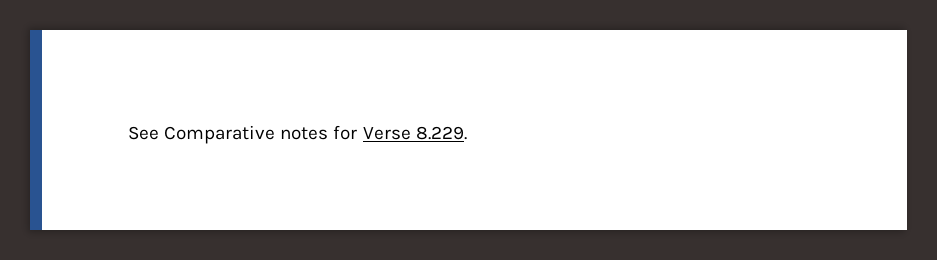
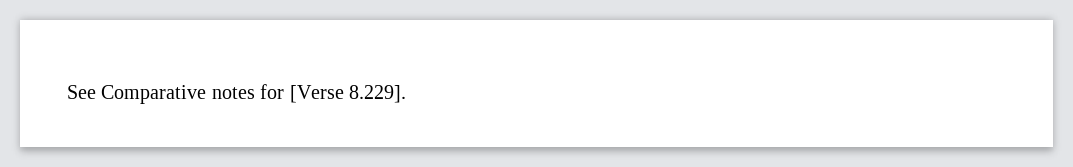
[362,126,467,140] Verse 8.229. -> [289,85,406,103] [Verse 8.229].

